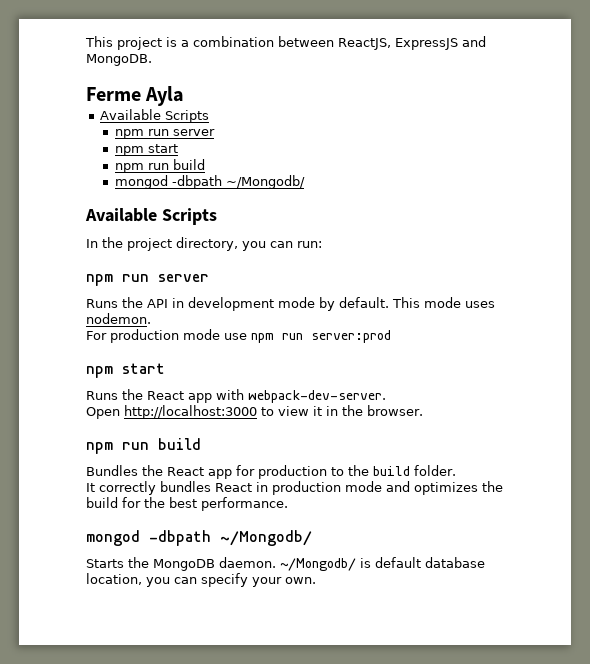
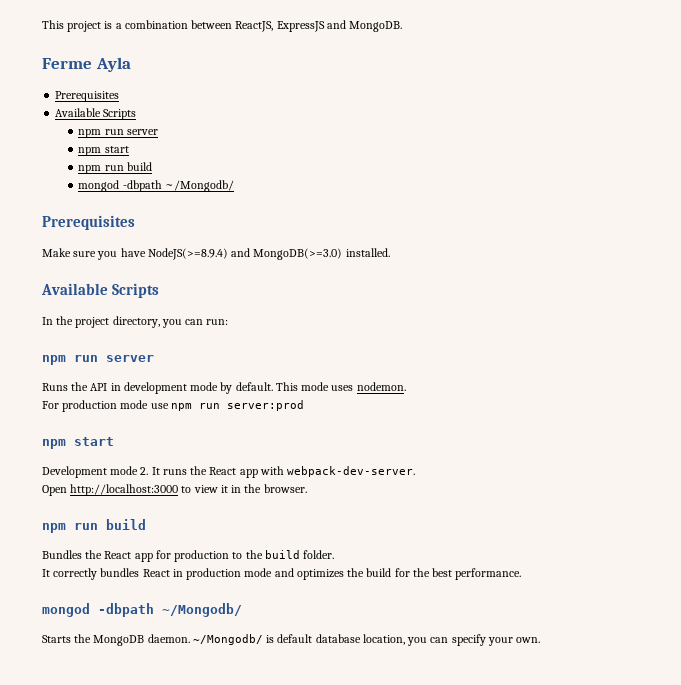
(185, 96) none -> [55,91,120,102] // Prerequisites
(305, 182) none -> [42,215,135,230] [42,248,390,260] // Prerequisites // Make sure you have NodeJS(>=8.9.4) and MongoDB(>=3.0) installed.
[86,391,118,400] Runs -> [42,466,187,478] Development mode 2. It runs

